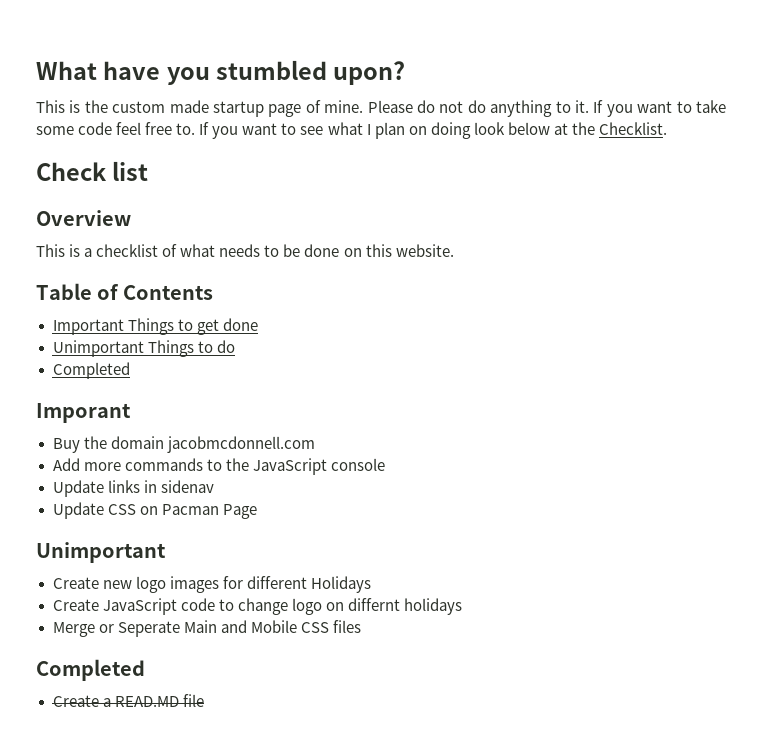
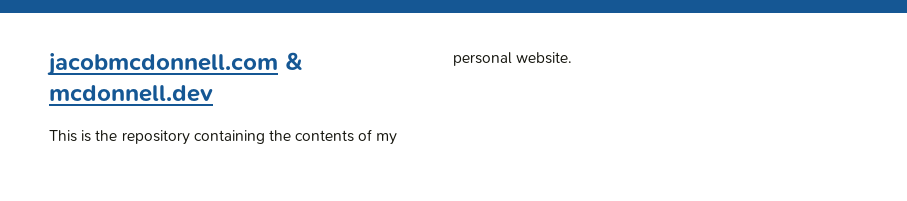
[36,60,406,85] [36,100,726,117] [36,122,667,139] [36,161,149,181] [36,210,131,226] [36,244,454,257] [36,283,213,300] [52,318,258,335] [52,340,235,357] [52,362,130,379] [36,403,131,423] [52,436,315,453] [52,458,385,475] [52,480,214,497] [52,502,257,519] [36,542,166,563] [52,576,371,593] [52,598,462,615] [52,620,361,637] [36,659,145,681] [52,694,204,707] What have you stumbled upon? // This is the custom made startup page of mine. Please do not do anything to it. If you want to take some code feel free to. If you want to see what I plan on doing look below at the Checklist. // Check list // Overview // This is a checklist of what needs to be done on this website. // Table of Contents // Important Things to get done // Unimportant Things to do // Completed // Imporant // Buy the domain jacobmcdonnell.com // Add more commands to the JavaScript console // Update links in sidenav // Update CSS on Pacman Page // Unimportant // Create new logo images for different Holidays // Create JavaScript code to change logo on differnt holidays // Merge or Seperate Main and Mobile CSS files // Completed // Create a READ.MD file -> [47,52,303,76] [49,85,213,102] [49,129,398,145] [453,52,573,66] jacobmcdonnell.com & mcdonnell.dev // This is the repository containing the contents of my personal website.

